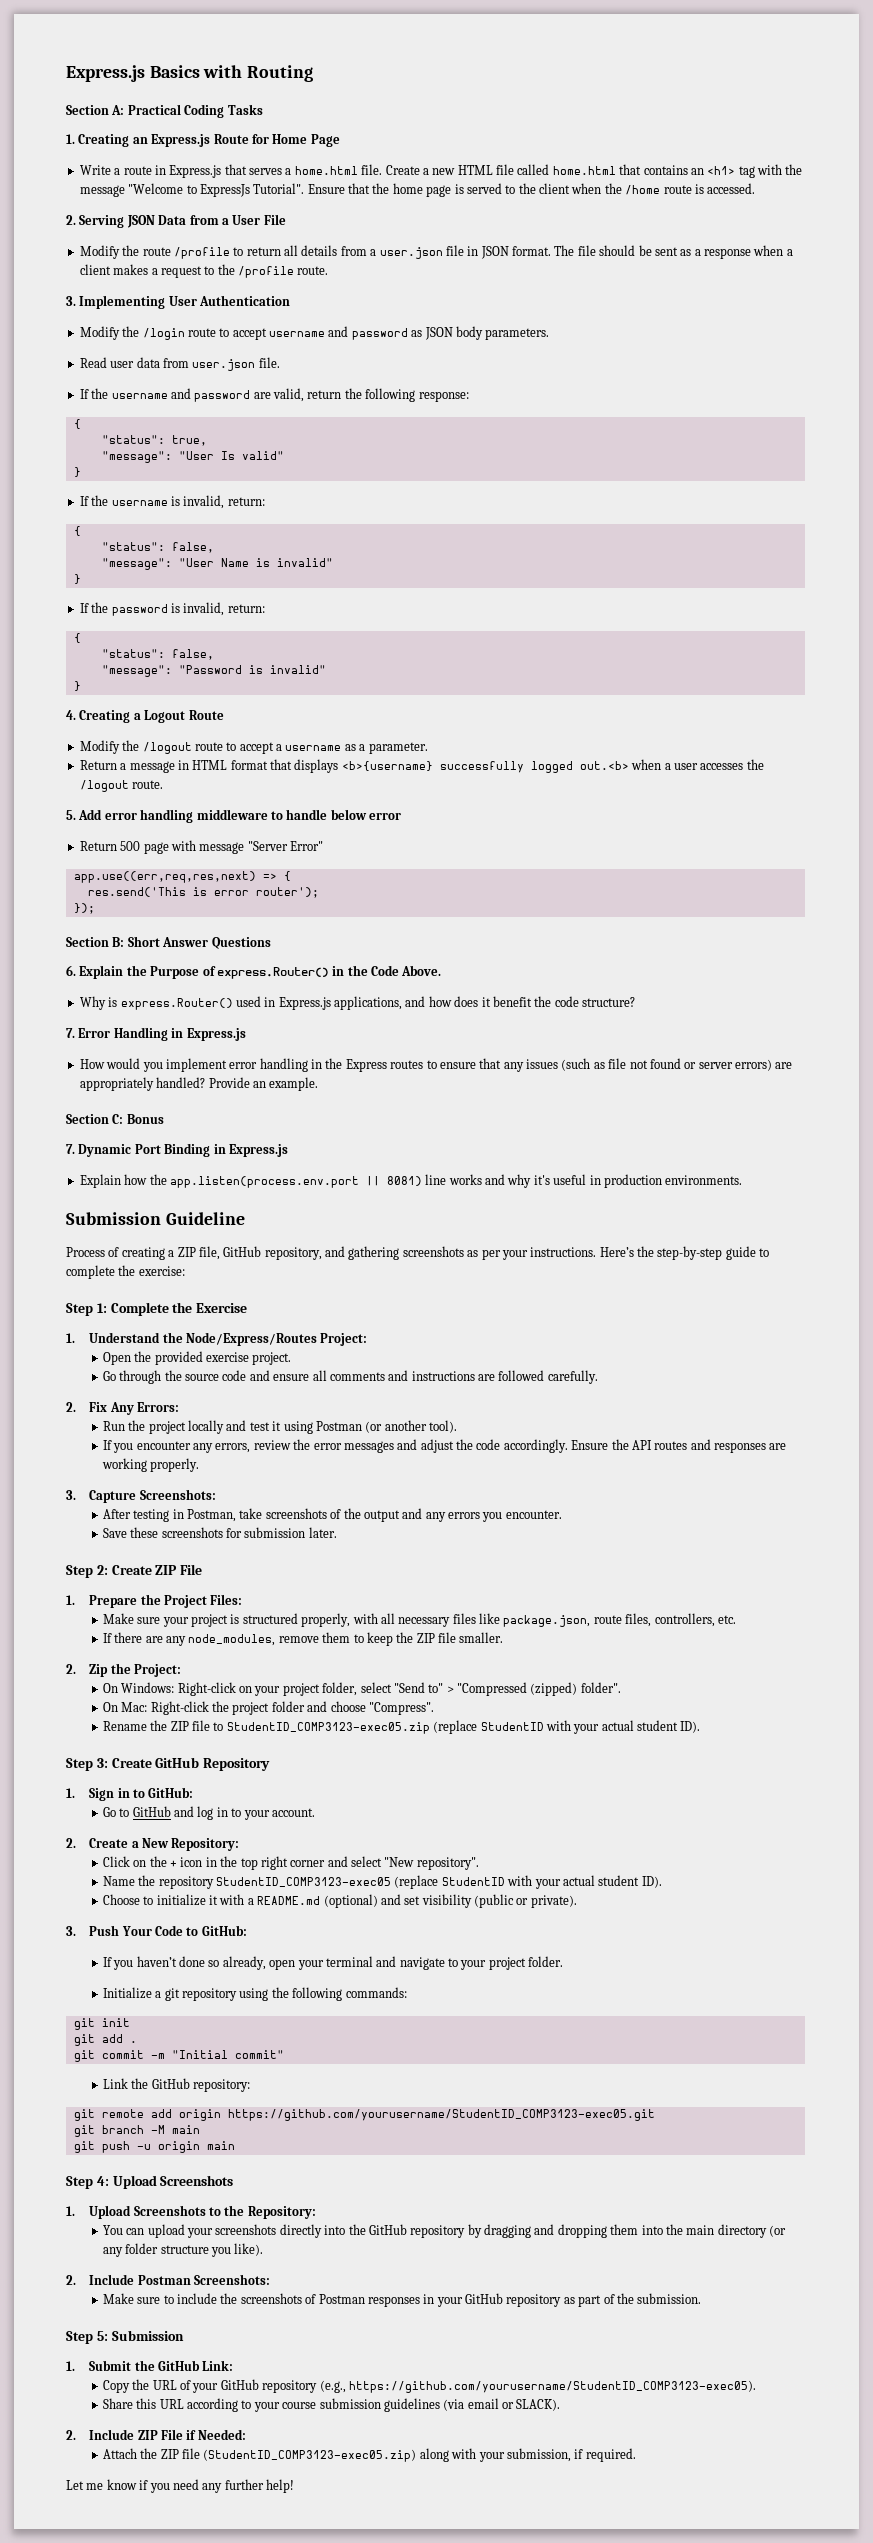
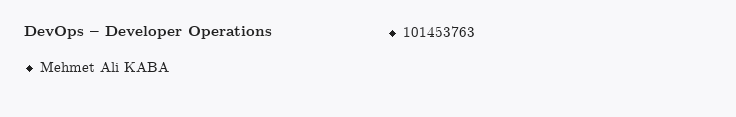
[66,65,314,82] [66,104,263,118] [66,134,340,147] [79,164,803,178] [79,183,756,197] [66,214,286,228] [79,245,793,259] [79,264,329,278] [66,295,291,309] [79,326,550,340] [79,357,280,371] [79,388,469,402] [73,419,81,429] [101,435,207,446] [101,451,284,463] [73,467,81,477] [79,495,265,509] [73,526,81,536] [101,542,214,553] [101,558,333,570] [73,574,81,584] [79,602,265,616] [73,633,81,643] [101,649,214,660] [101,665,326,677] [73,681,81,691] [66,710,224,723] [79,740,428,754] [79,759,764,773] [79,780,164,792] [66,809,401,823] [79,840,323,854] [73,871,291,883] [87,887,319,898] [73,903,95,914] [66,936,271,949] [66,965,442,979] [79,996,635,1010] [66,1027,246,1041] [79,1058,793,1072] [79,1077,319,1091] [66,1114,164,1124] [66,1143,288,1157] [79,1174,743,1188] [66,1212,245,1225] [66,1246,770,1260] [66,1265,185,1279] [66,1302,248,1316] [66,1332,368,1346] [102,1351,292,1365] [102,1370,598,1384] [66,1402,179,1415] [102,1420,457,1434] [102,1439,787,1453] [101,1458,200,1472] [66,1489,216,1503] [102,1508,562,1522] [102,1527,337,1538] [66,1564,203,1578] [66,1594,243,1608] [102,1613,736,1627] [102,1632,504,1646] [66,1663,181,1677] [102,1682,621,1696] [102,1701,434,1715] [102,1720,701,1734] [66,1757,271,1771] [66,1787,194,1801] [102,1806,315,1820] [66,1838,240,1851] [102,1856,479,1870] [102,1875,662,1889] [102,1894,577,1908] [66,1925,247,1936] [102,1956,564,1970] [102,1987,407,2001] [73,2018,130,2030] [73,2034,137,2046] [73,2050,284,2062] [102,2078,250,2092] [73,2109,655,2121] [73,2125,200,2137] [73,2141,235,2153] [66,2175,234,2189] [66,2205,316,2219] [102,2224,786,2238] [102,2243,264,2257] [66,2274,270,2285] [102,2293,702,2307] [66,2330,184,2344] [66,2360,234,2371] [102,2379,756,2393] [102,2398,561,2412] [66,2429,246,2440] [102,2448,636,2462] [66,2479,294,2493] Express.js Basics with Routing // Section A: Practical Coding Tasks // 1. Creating an Express.js Route for Home Page // Write a route in Express.js that serves a home.html file. Create a new HTML file called home.html that contains an <h1> tag with the message "Welcome to ExpressJs Tutorial". Ensure that the home page is served to the client when the /home route is accessed. // 2. Serving JSON Data from a User File // Modify the route /profile to return all details from a user.json file in JSON format. The file should be sent as a response when a client makes a request to the /profile route. // 3. Implementing User Authentication // Modify the /login route to accept username and password as JSON body parameters. // Read user data from user.json file. // If the username and password are valid, return the following response: // { // "status": true, // "message": "User Is valid" // } // If the username is invalid, return: // { // "status": false, // "message": "User Name is invalid" // } // If the password is invalid, return: // { // "status": false, // "message": "Password is invalid" // } // 4. Creating a Logout Route // Modify the /logout route to accept a username as a parameter. // Return a message in HTML format that displays <b>{username} successfully logged out.<b> when a user accesses the /logout route. // 5. Add error handling middleware to handle below error // Return 500 page with message "Server Error" // app.use((err,req,res,next) => { // res.send('This is error router'); // }); // Section B: Short Answer Questions // 6. Explain the Purpose of express.Router() in the Code Above. // Why is express.Router() used in Express.js applications, and how does it benefit the code structure? // 7. Error Handling in Express.js // How would you implement error handling in the Express routes to ensure that any issues (such as file not found or server errors) are appropriately handled? Provide an example. // Section C: Bonus // 7. Dynamic Port Binding in Express.js // Explain how the app.listen(process.env.port || 8081) line works and why it's useful in production environments. // Submission Guideline // Process of creating a ZIP file, GitHub repository, and gathering screenshots as per your instructions. Here’s the step-by-step guide to complete the exercise: // Step 1: Complete the Exercise // 1. Understand the Node/Express/Routes Project: // Open the provided exercise project. // Go through the source code and ensure all comments and instructions are followed carefully. // 2. Fix Any Errors: // Run the project locally and test it using Postman (or another tool). // If you encounter any errors, review the error messages and adjust the code accordingly. Ensure the API routes and responses are working properly. // 3. Capture Screenshots: // After testing in Postman, take screenshots of the output and any errors you encounter. // Save these screenshots for submission later. // Step 2: Create ZIP File // 1. Prepare the Project Files: // Make sure your project is structured properly, with all necessary files like package.json, route files, controllers, etc. // If there are any node_modules, remove them to keep the ZIP file smaller. // 2. Zip the Project: // On Windows: Right-click on your project folder, select "Send to" > "Compressed (zipped) folder". // On Mac: Right-click the project folder and choose "Compress". // Rename the ZIP file to StudentID_COMP3123-exec05.zip (replace StudentID with your actual student ID). // Step 3: Create GitHub Repository // 1. Sign in to GitHub: // Go to GitHub and log in to your account. // 2. Create a New Repository: // Click on the + icon in the top right corner and select "New repository". // Name the repository StudentID_COMP3123-exec05 (replace StudentID with your actual student ID). // Choose to initialize it with a README.md (optional) and set visibility (public or private). // 3. Push Your Code to GitHub: // If you haven’t done so already, open your terminal and navigate to your project folder. // Initialize a git repository using the following commands: // git init // git add . // git commit -m "Initial commit" // Link the GitHub repository: // git remote add origin https://github.com/yourusername/StudentID_COMP3123-exec05.git // git branch -M main // git push -u origin main // Step 4: Upload Screenshots // 1. Upload Screenshots to the Repository: // You can upload your screenshots directly into the GitHub repository by dragging and dropping them into the main directory (or any folder structure you like). // 2. Include Postman Screenshots: // Make sure to include the screenshots of Postman responses in your GitHub repository as part of the submission. // Step 5: Submission // 1. Submit the GitHub Link: // Copy the URL of your GitHub repository (e.g., https://github.com/yourusername/StudentID_COMP3123-exec05). // Share this URL according to your course submission guidelines (via email or SLACK). // 2. Include ZIP File if Needed: // Attach the ZIP file (StudentID_COMP3123-exec05.zip) along with your submission, if required. // Let me know if you need any further help! -> [24,26,272,39] [39,61,169,73] [402,26,475,37] DevOps – Developer Operations // Mehmet Ali KABA // 101453763

